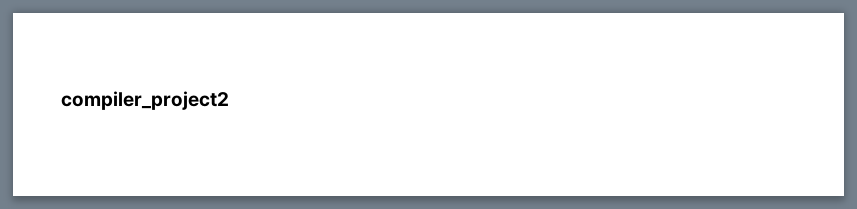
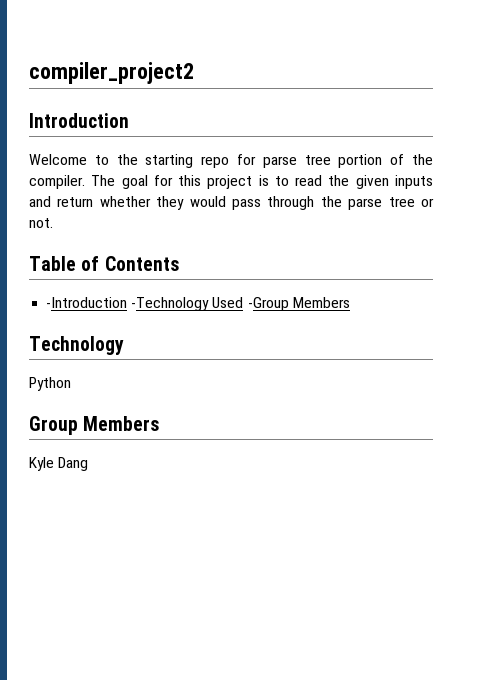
(229, 100) none -> [29,113,129,128] [29,154,434,168] [29,175,433,189] [29,196,434,210] [29,218,53,228] [29,256,179,271] [46,297,350,311] [29,336,124,355] [29,377,71,391] [29,416,160,435] [29,457,89,471] // Introduction // Welcome to the starting repo for parse tree portion of the compiler. The goal for this project is to read the given inputs and return whether they would pass through the parse tree or not. // Table of Contents // -Introduction -Technology Used -Group Members // Technology // Python // Group Members // Kyle Dang

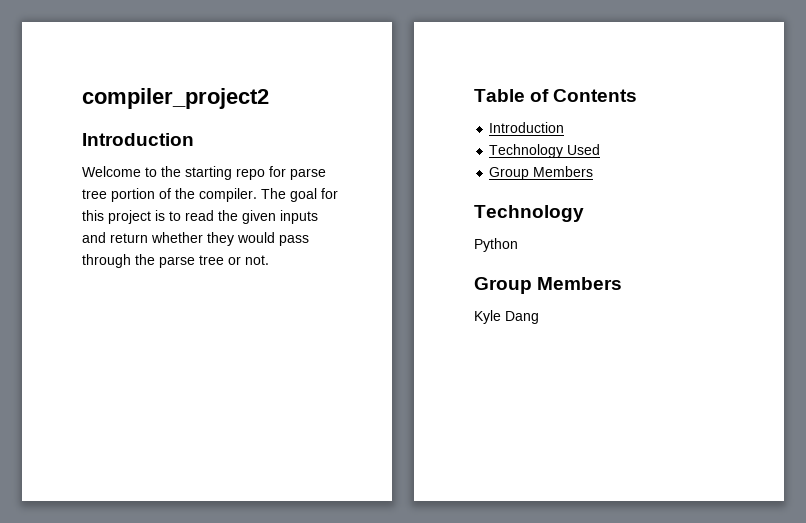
[46,297,210,311] -Introduction -Technology -> [489,122,565,133] [489,144,564,158] Introduction // Technology
[247,297,289,311] -Group -> [489,167,530,180] // Group

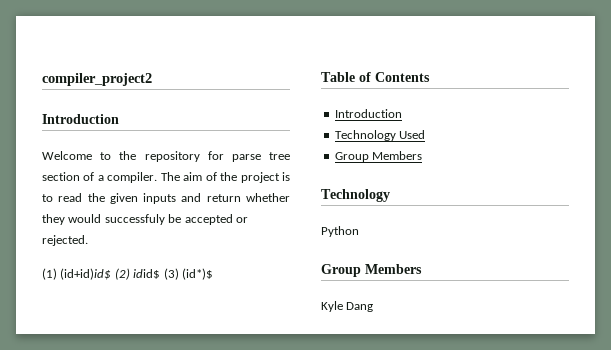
[185,166,265,180] starting repo -> [144,151,200,162] repository
[111,188,338,202] [82,210,104,221] portion of the compiler. The goal for this -> [42,172,238,183] section of a compiler. The aim of the
[279,235,309,246] [82,254,269,268] pass through the parse tree or not. -> [104,214,248,225] [42,235,88,246] [42,268,213,280] successfuly be accepted or rejected. // (1) (id+id)id$ (2) idid$ (3) (id*)$

